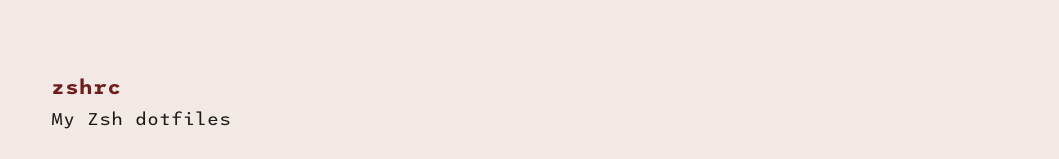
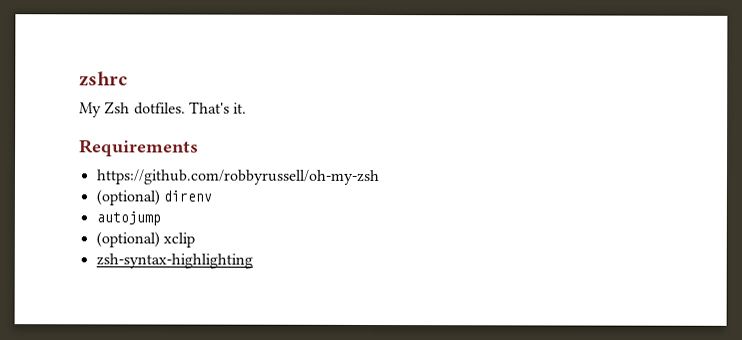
[135,111,231,126] dotfiles -> [133,101,248,115] [79,139,199,157] [95,169,379,186] [95,189,212,206] [95,211,161,226] [95,231,195,248] [95,253,253,269] dotfiles. That's it. // Requirements // https://github.com/robbyrussell/oh-my-zsh // (optional) direnv // autojump // (optional) xclip // zsh-syntax-highlighting

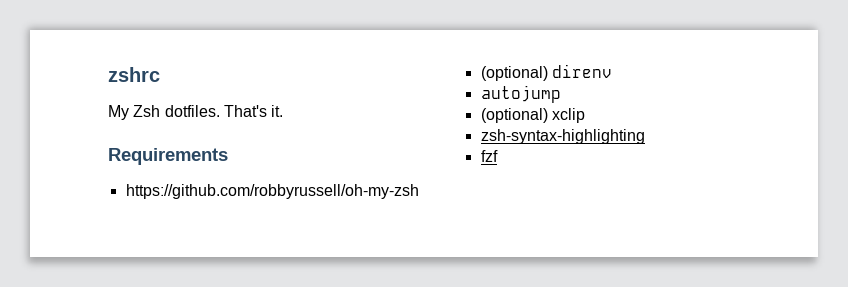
(253, 261) none -> [480,150,498,162] // fzf

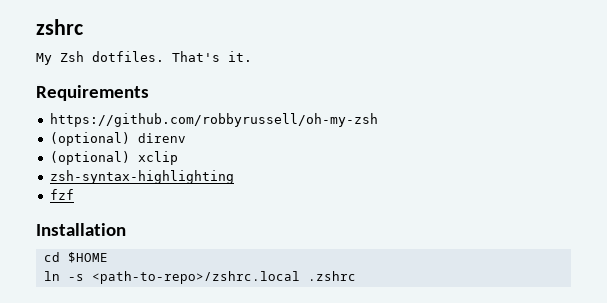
[480,85,561,103] // autojump -> (186, 138) none
(498, 156) none -> [36,223,126,236] [43,252,108,263] [43,271,356,284] // Installation // cd $HOME // ln -s <path-to-repo>/zshrc.local .zshrc

